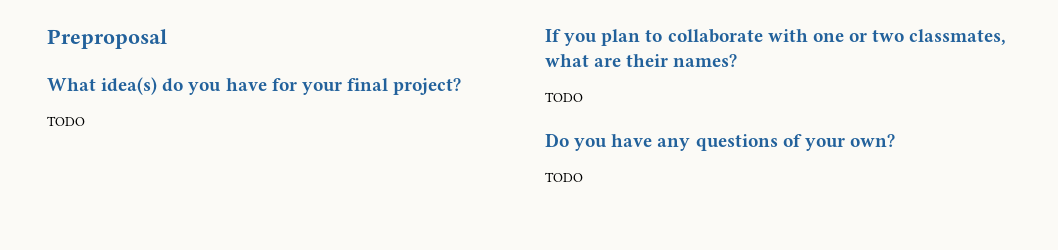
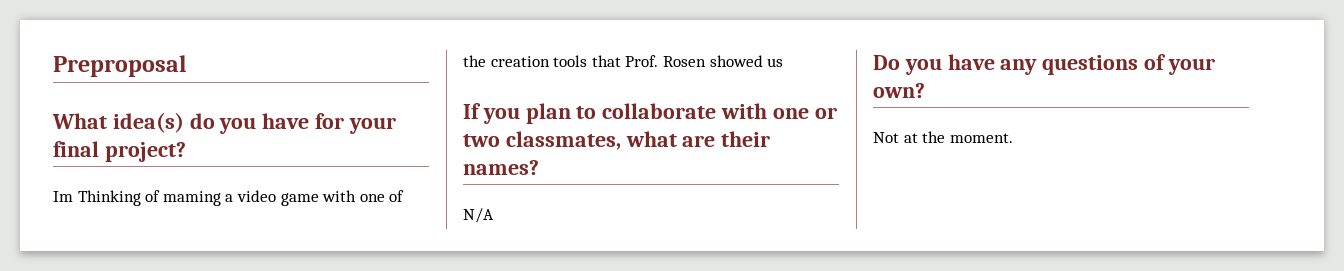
[47,116,85,126] TODO -> [53,190,405,206] [463,55,784,67] Im Thinking of maming a video game with one of the creation tools that Prof. Rosen showed us
[545,92,583,102] TODO -> [463,208,494,223] N/A
[545,172,583,182] TODO -> [873,131,1013,143] Not at the moment.

